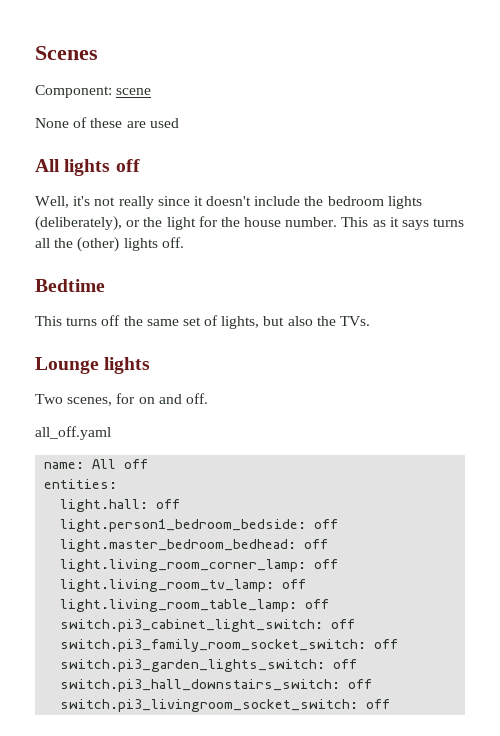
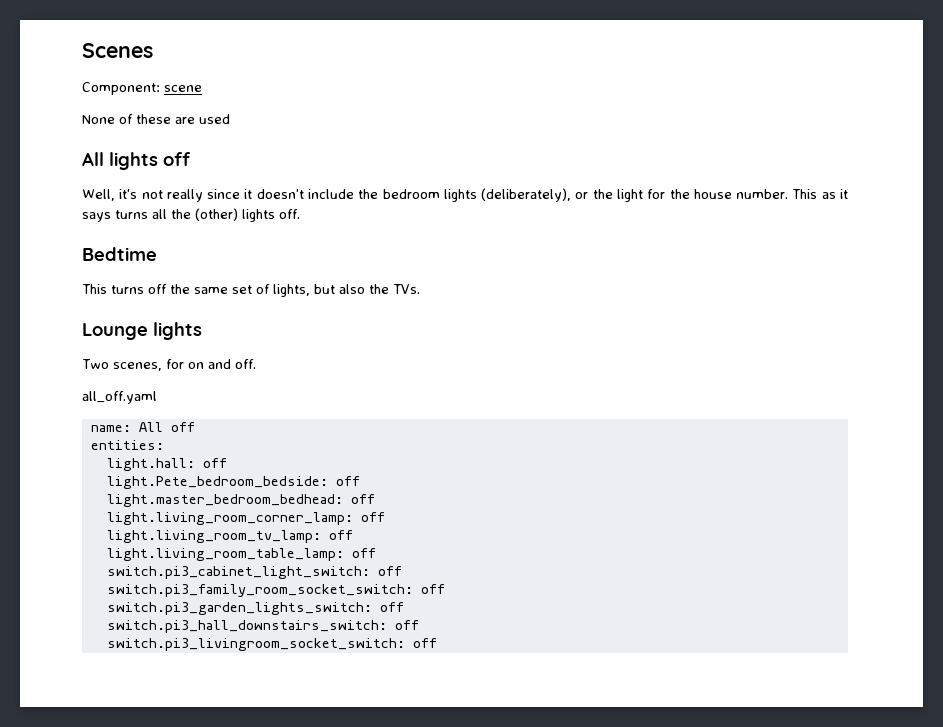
[60,519,307,532] light.person1_bedroom_bedside: -> [106,476,328,489] light.Pete_bedroom_bedside:

